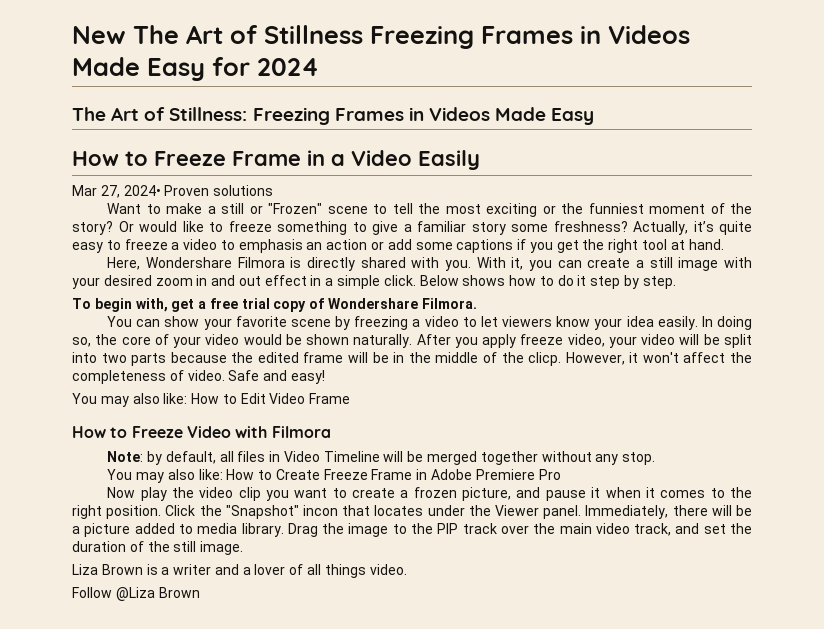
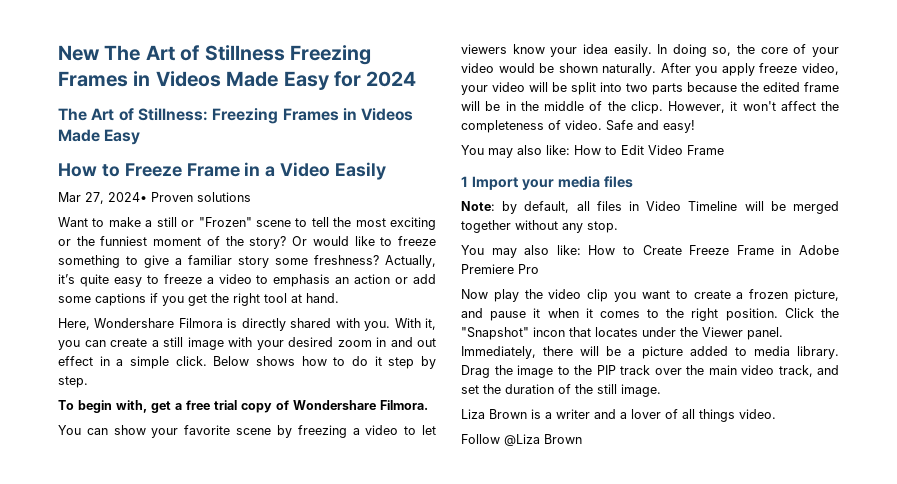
[72,426,331,438] How to Freeze Video with Filmora -> [461,176,633,190] 1 Import your media files

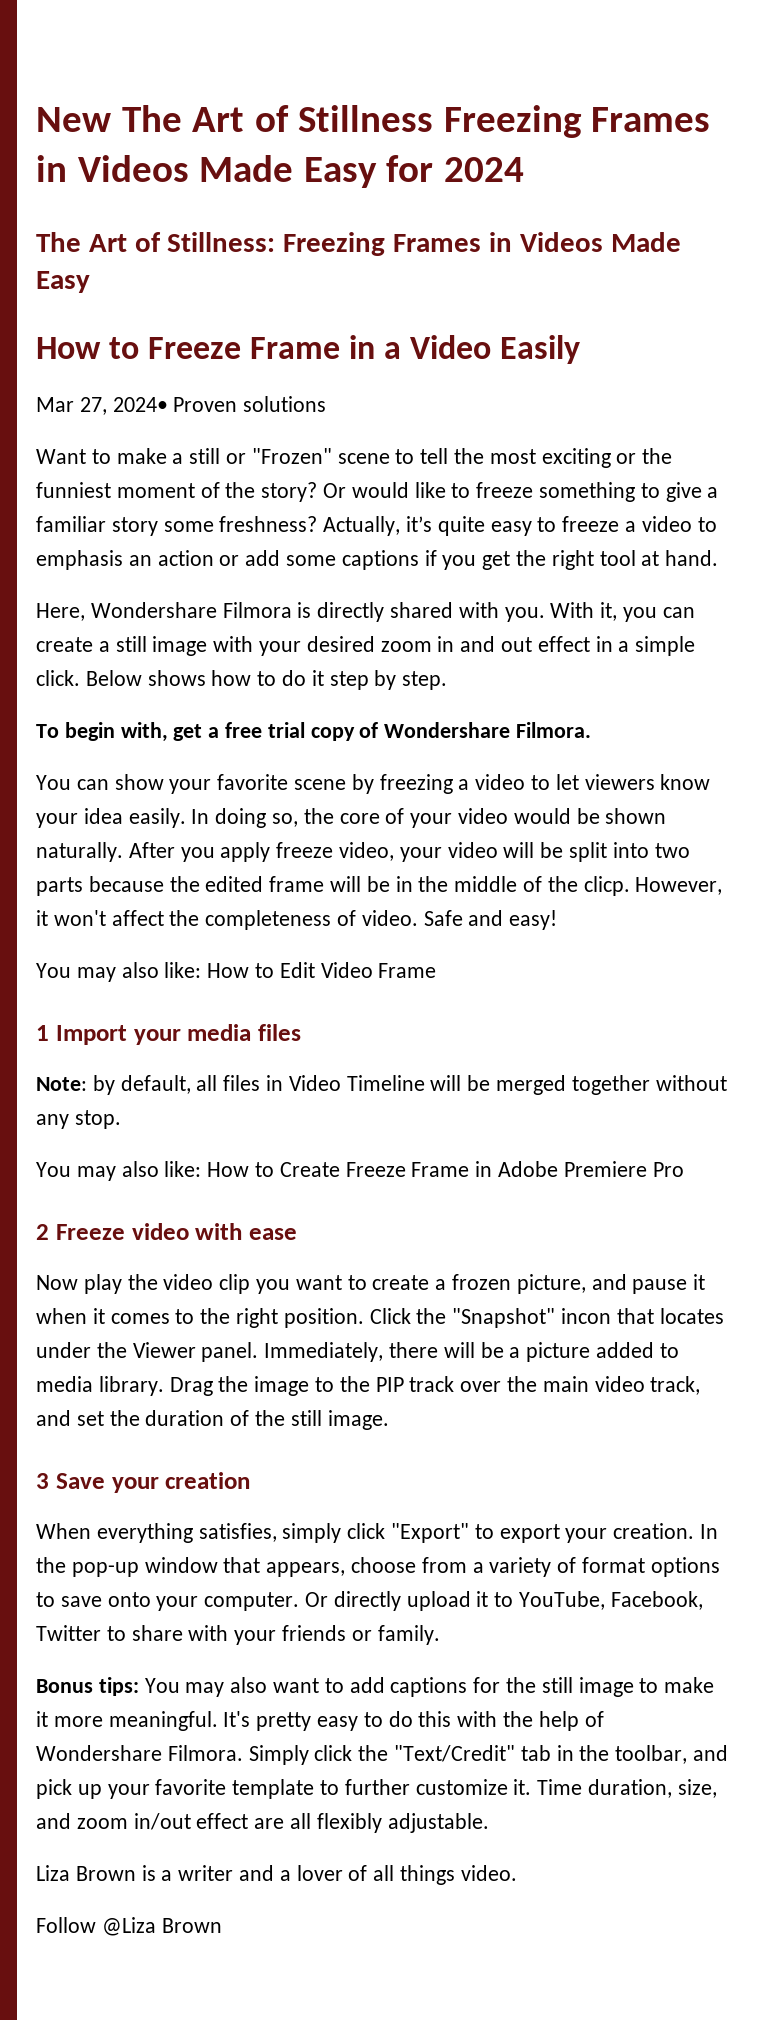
(539, 269) none -> [36,1223,297,1240] // 2 Freeze video with ease
(661, 390) none -> [36,1472,251,1493] [36,1523,719,1543] [36,1557,720,1577] [36,1591,703,1611] [36,1625,440,1645] [36,1677,715,1697] [36,1711,604,1731] [36,1745,729,1765] [36,1779,717,1799] [36,1813,489,1833] // 3 Save your creation // When everything satisfies, simply click "Export" to export your creation. In the pop-up window that appears, choose from a variety of format options to save onto your computer. Or directly upload it to YouTube, Facebook, Twitter to share with your friends or family. // Bonus tips: You may also want to add captions for the still image to make it more meaningful. It's pretty easy to do this with the help of Wondershare Filmora. Simply click the "Text/Credit" tab in the toolbar, and pick up your favorite template to further customize it. Time duration, size, and zoom in/out effect are all flexibly adjustable.

